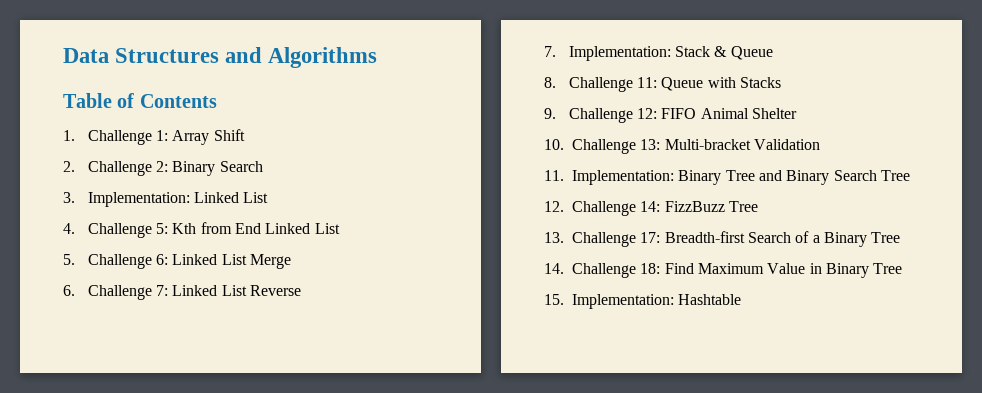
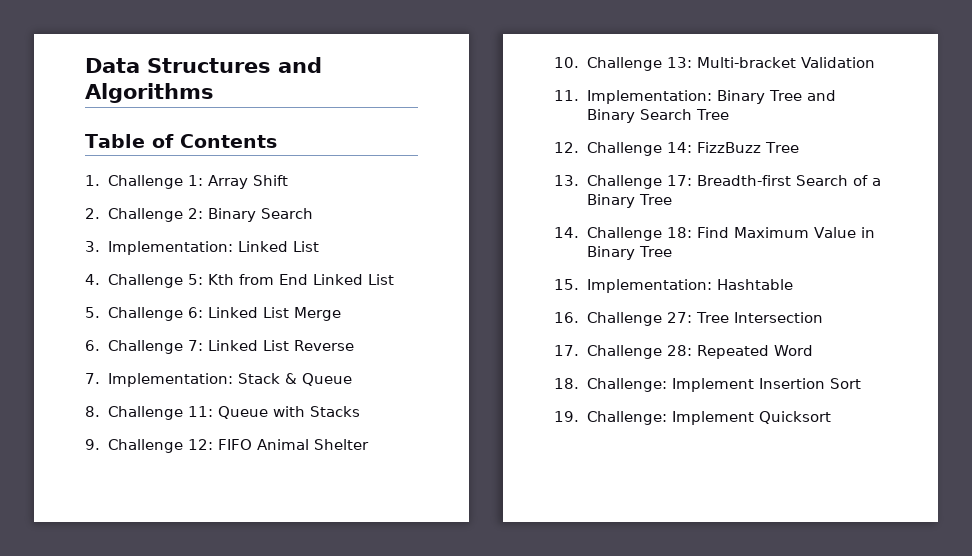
(742, 299) none -> [554,312,824,326] [554,345,814,359] [554,378,861,392] [554,411,831,425] // 16. Challenge 27: Tree Intersection // 17. Challenge 28: Repeated Word // 18. Challenge: Implement Insertion Sort // 19. Challenge: Implement Quicksort

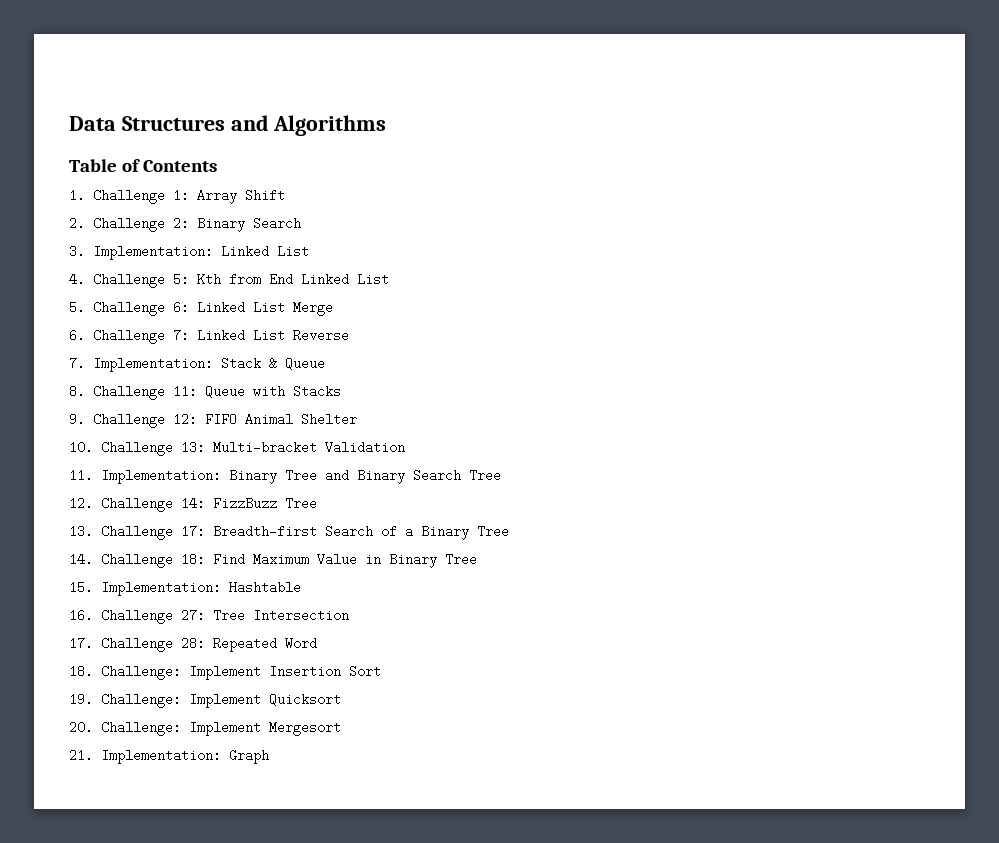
(831, 417) none -> [69,721,341,736] [69,749,269,764] // 20. Challenge: Implement Mergesort // 21. Implementation: Graph

